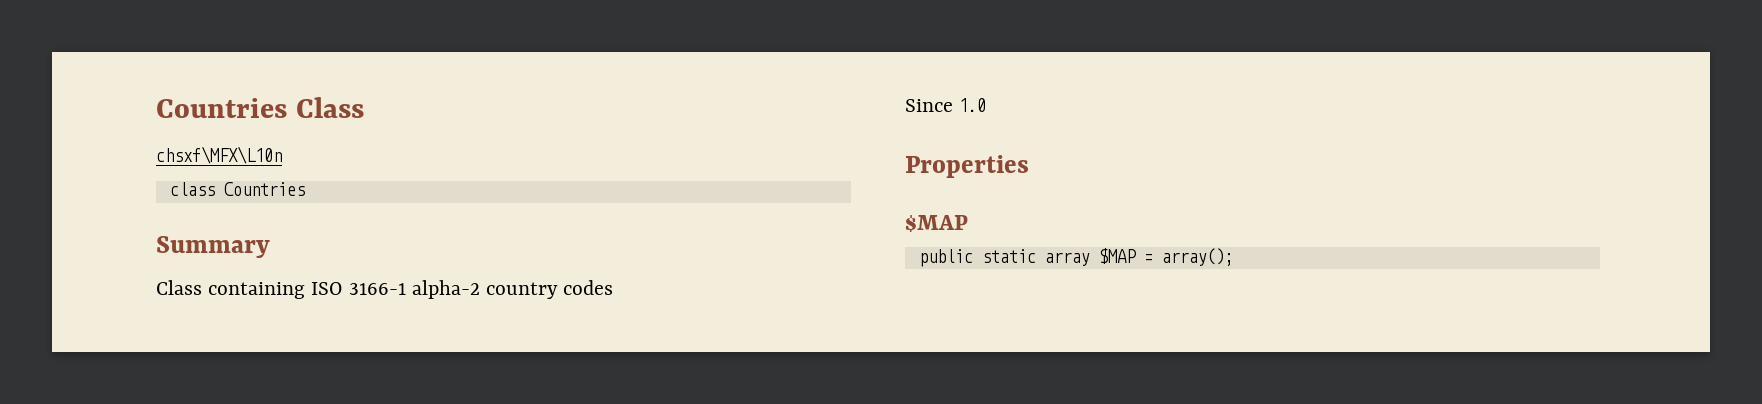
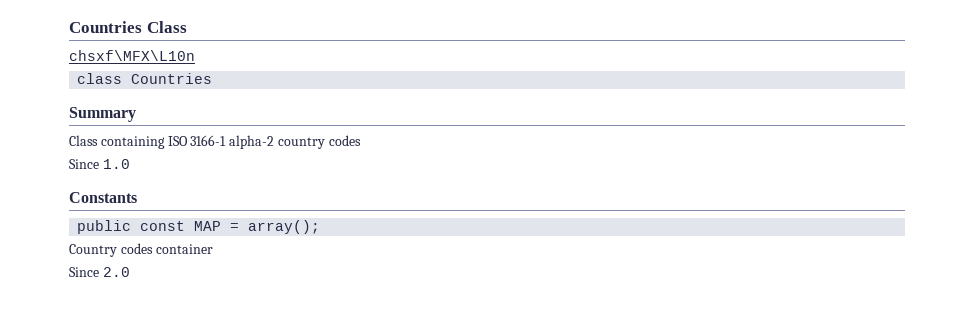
[905,155,1029,178] [905,215,968,232] Properties // $MAP -> [69,192,137,203] Constants
[981,248,1136,266] static array $MAP -> [140,221,222,231] const MAP
(1234, 257) none -> [69,243,213,257] [69,267,130,277] // Country codes container // Since 2.0

